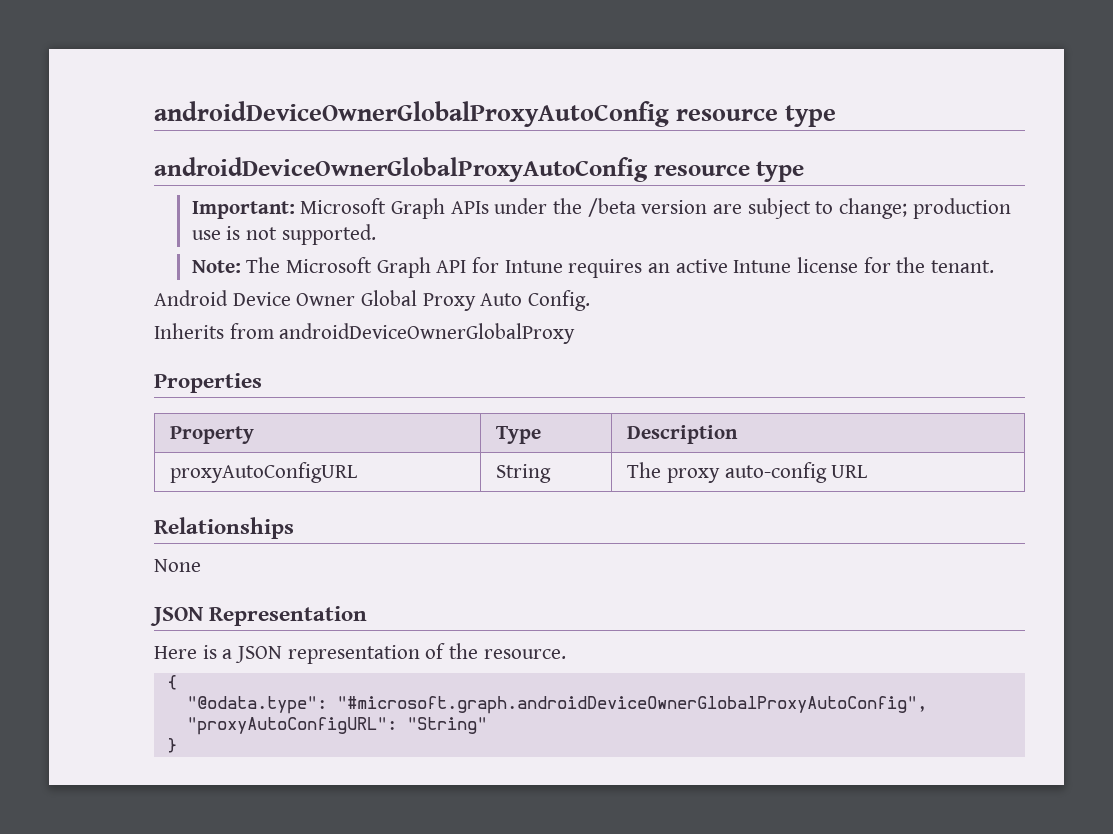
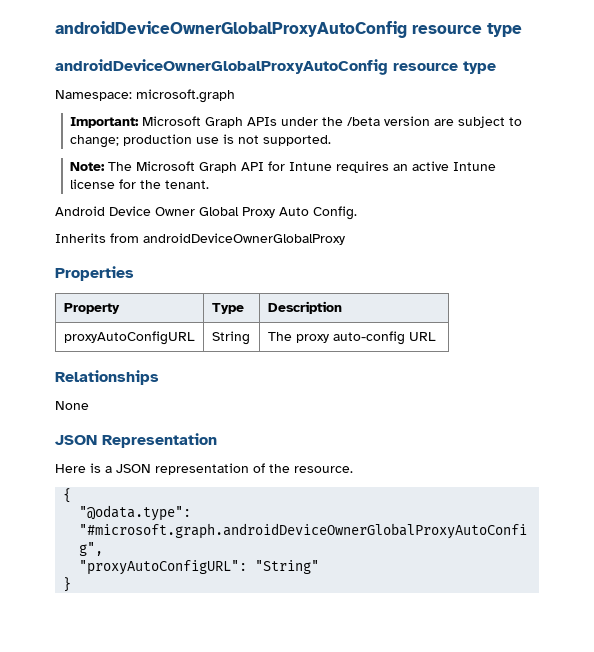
(805, 171) none -> [55,89,235,103] // Namespace: microsoft.graph

